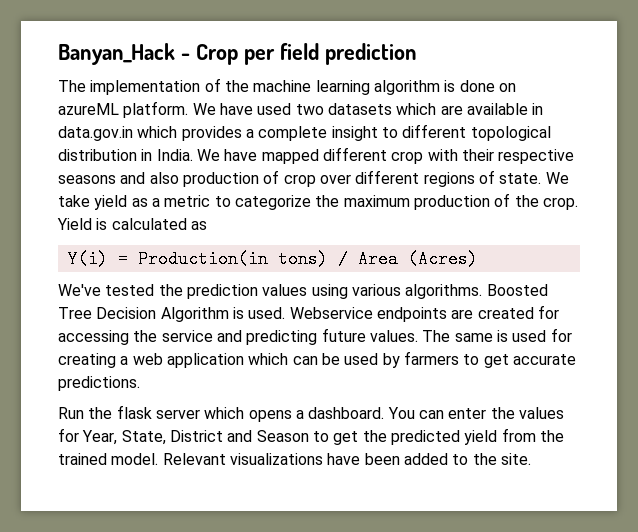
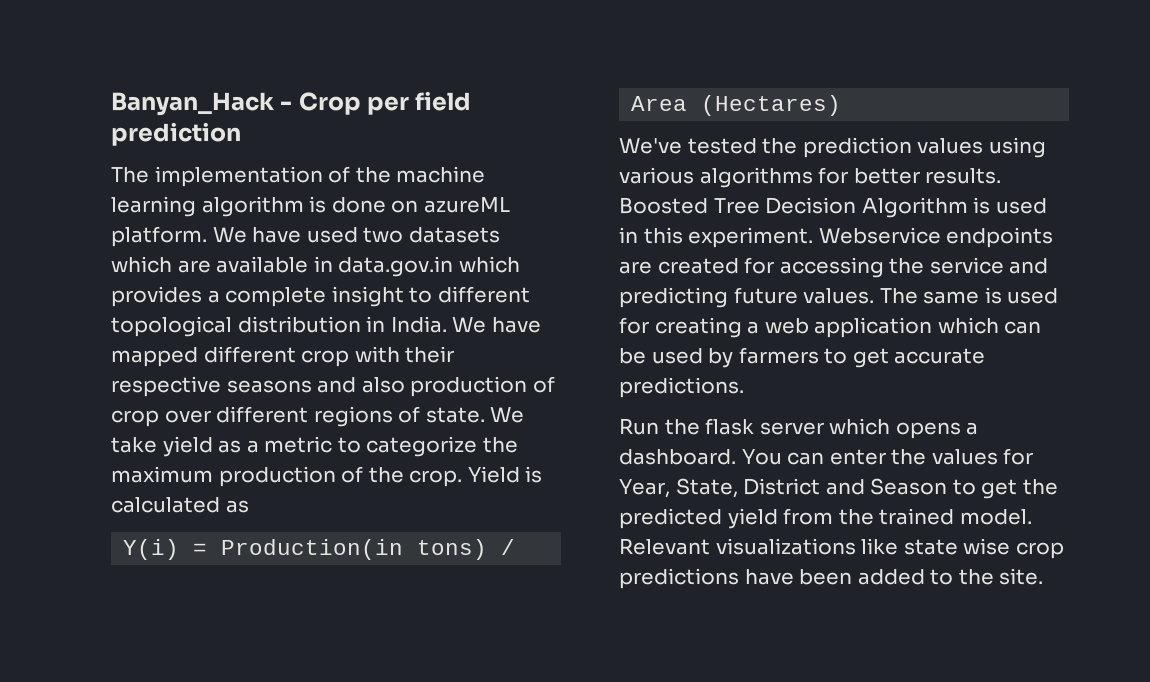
[407,250,478,268] (Acres) -> [701,95,842,116] (Hectares)
[405,284,483,299] algorithms. -> [699,167,1002,188] algorithms for better results.
[248,307,286,319] used. -> [995,198,1047,214] [619,227,814,248] used in this experiment.
(323, 459) none -> [861,538,1064,559] [619,568,739,589] like state wise crop predictions

